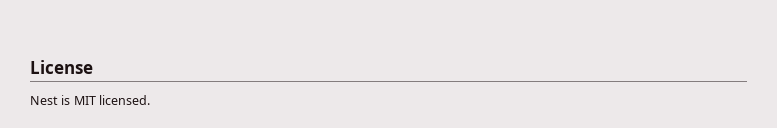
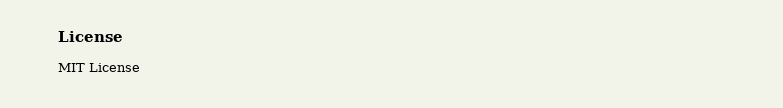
[30,95,151,105] Nest is MIT licensed. -> [58,63,140,72] MIT License

